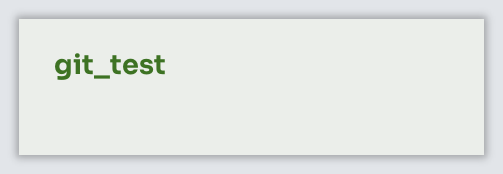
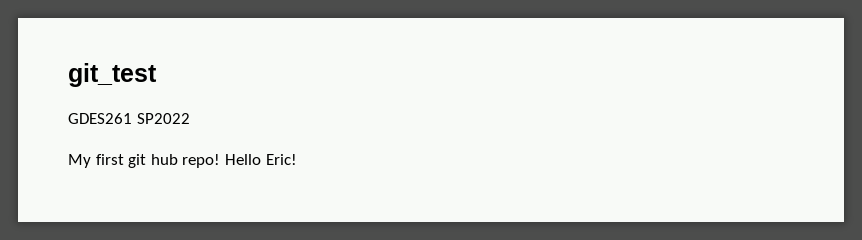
(166, 66) none -> [68,113,190,124] [68,154,297,168] // GDES261 SP2022 // My first git hub repo! Hello Eric!

